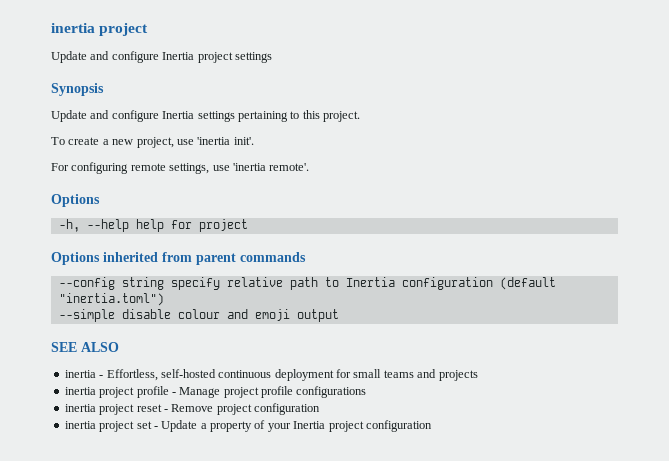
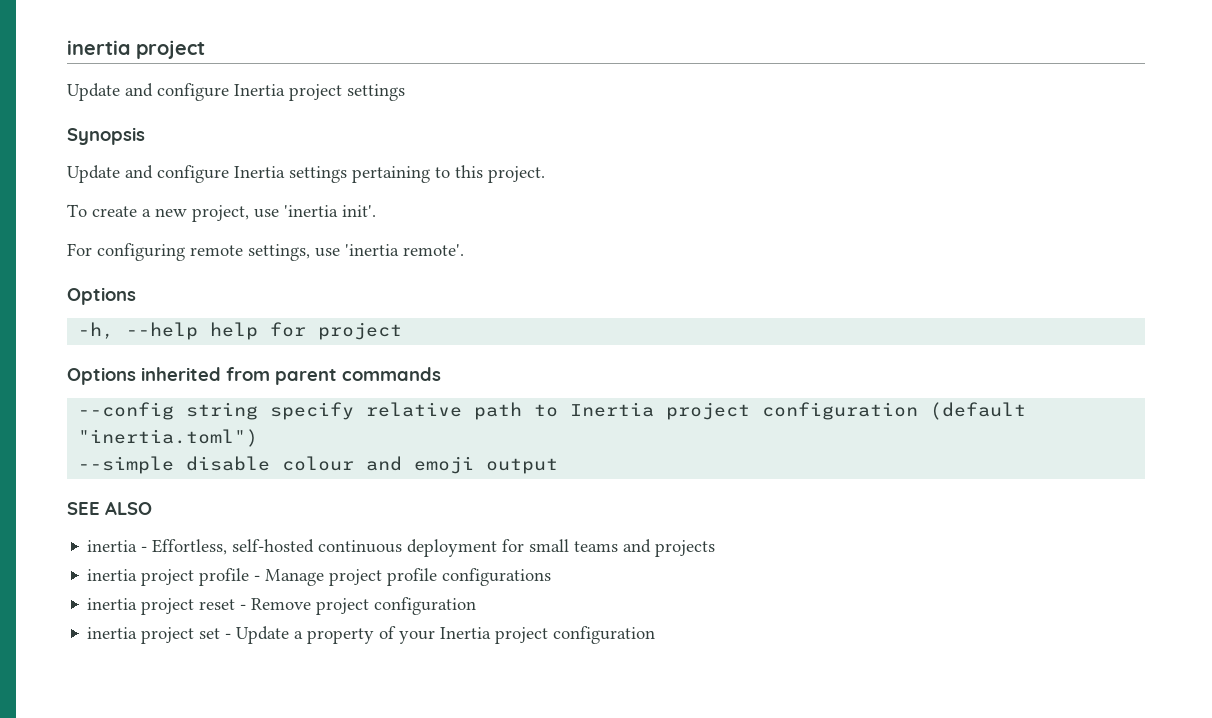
(395, 282) none -> [666,402,751,420] project

